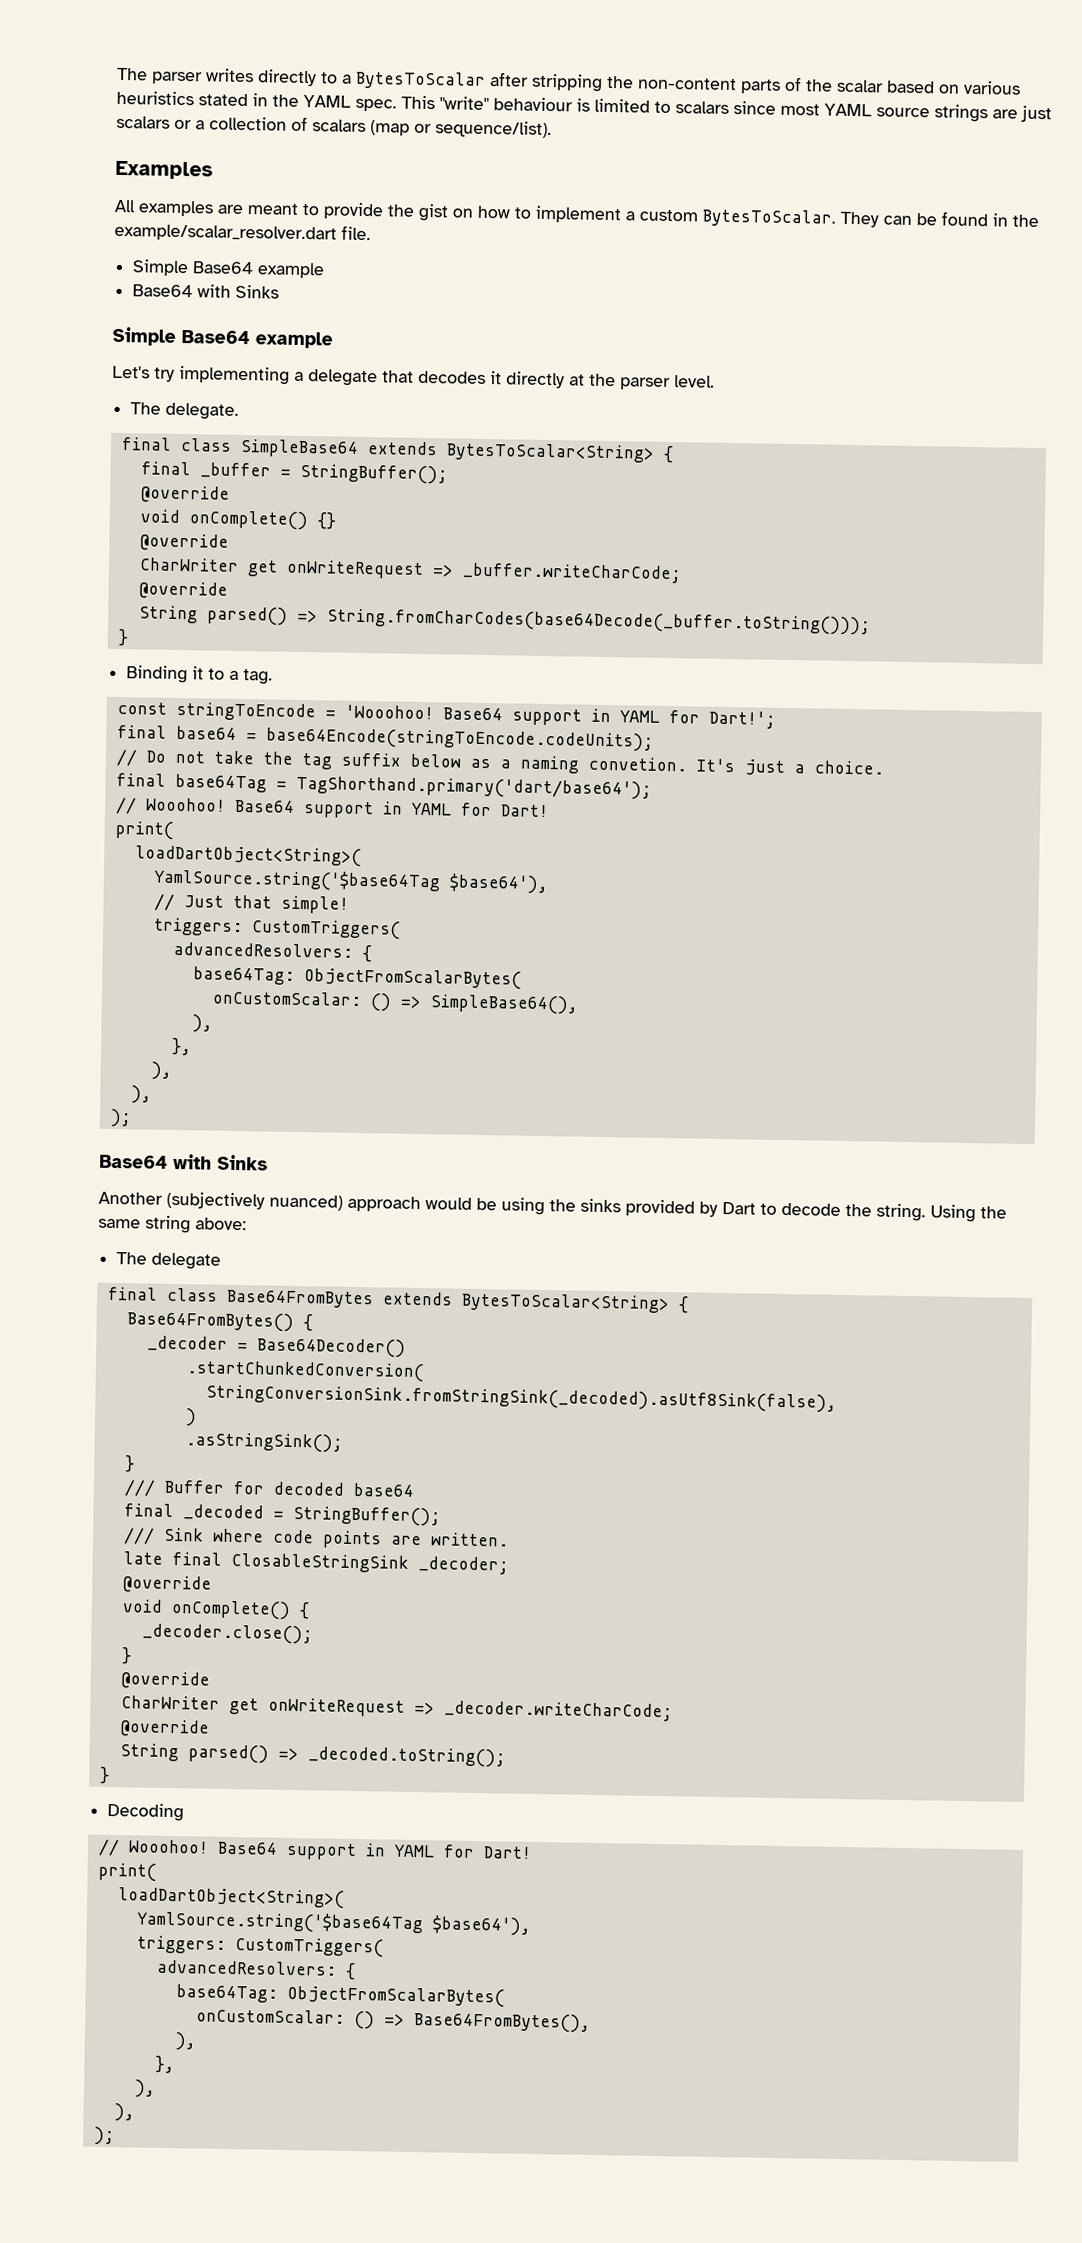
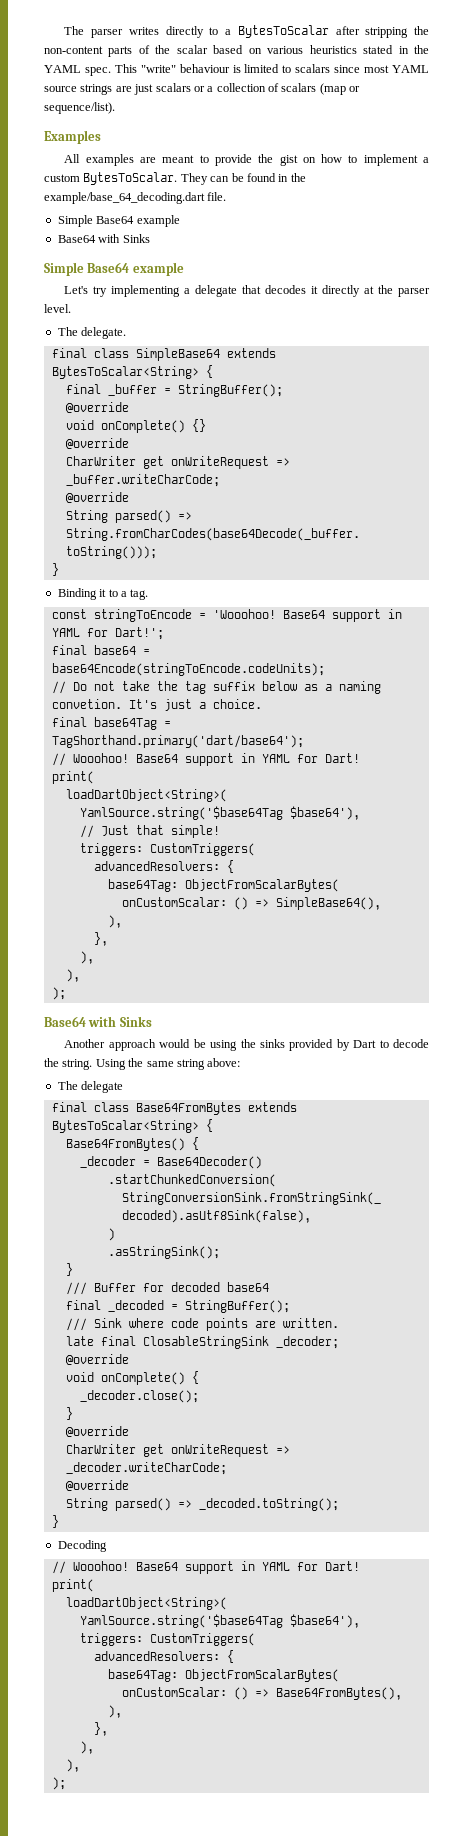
[114,223,337,243] example/scalar_resolver.dart -> [44,192,205,204] example/base_64_decoding.dart
[166,1191,343,1211] (subjectively nuanced) -> (106, 1043) none

